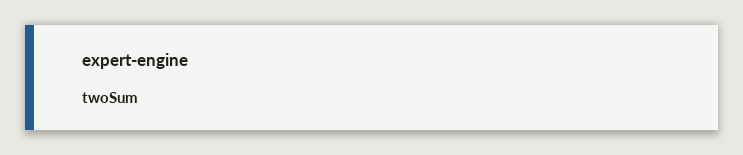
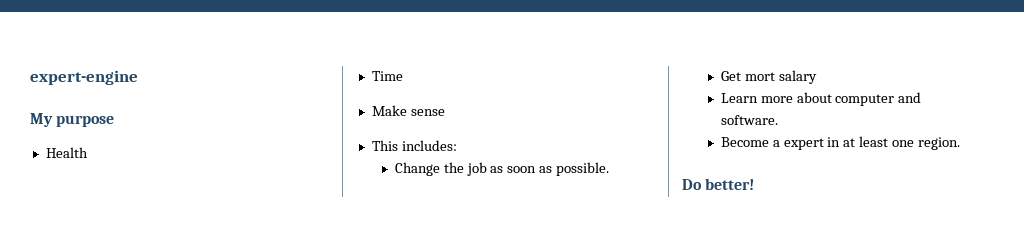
[82,92,138,103] twoSum -> [30,113,115,127] [45,147,88,158] [371,71,403,81] [371,105,445,116] [371,140,457,151] [394,162,610,176] [720,70,817,84] [720,92,922,106] [720,115,778,125] [720,136,961,150] [682,178,755,190] My purpose // Health // Time // Make sense // This includes: // Change the job as soon as possible. // Get mort salary // Learn more about computer and software. // Become a expert in at least one region. // Do better!

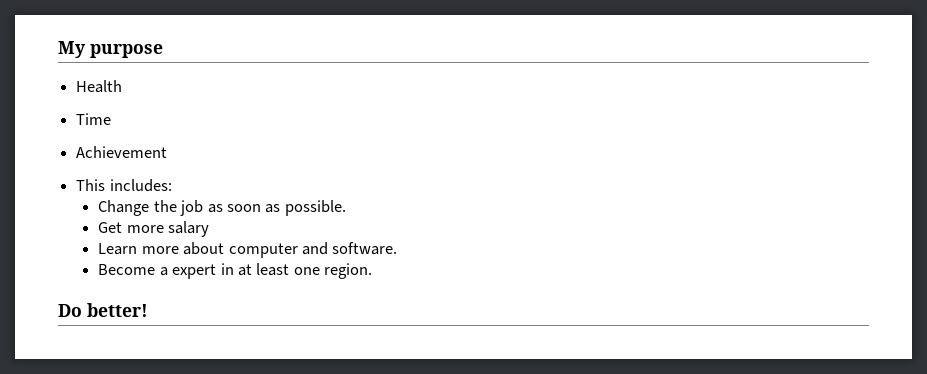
[30,70,138,85] expert-engine // -> (58, 49) none
[371,105,445,116] Make sense -> [76,146,168,158] Achievement
[744,72,775,81] mort -> [126,225,164,233] more

